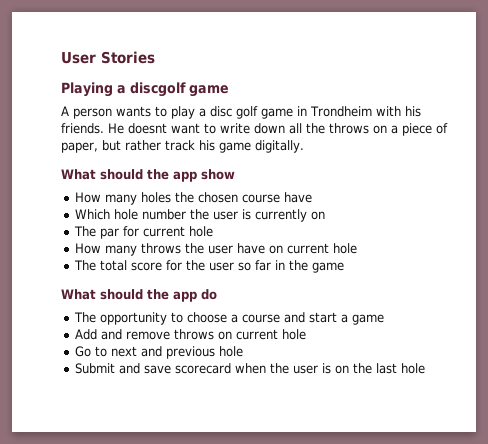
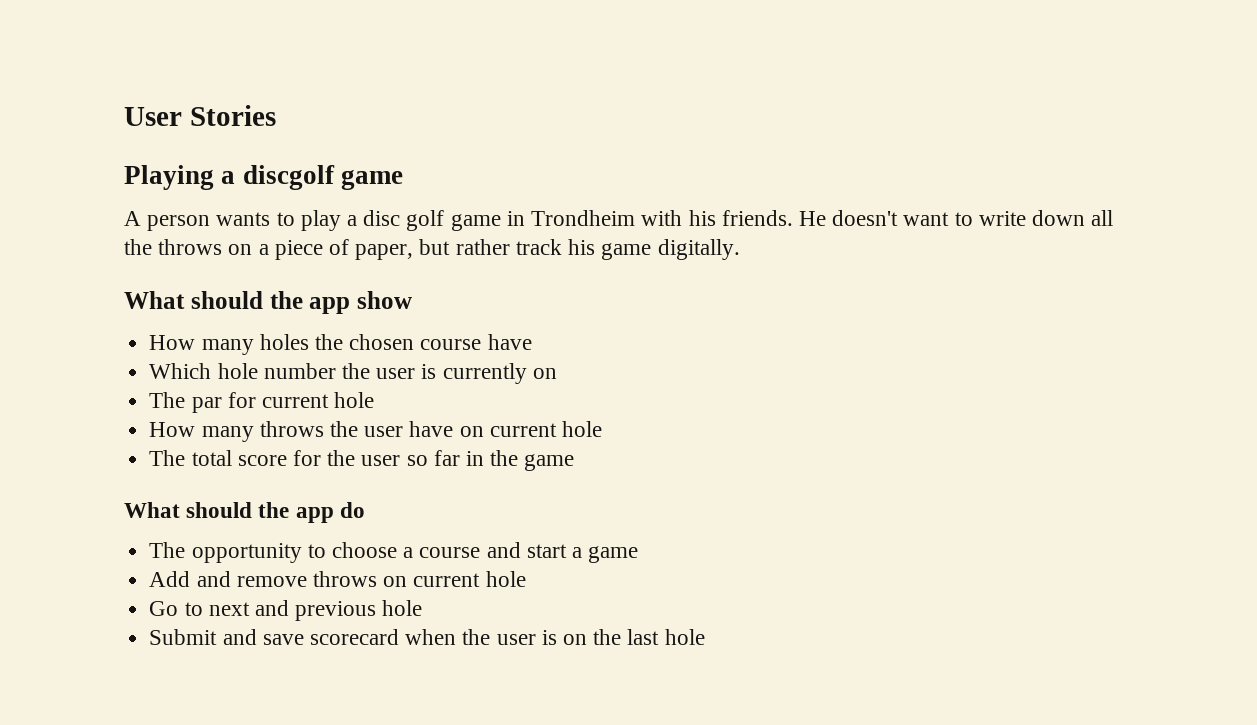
[128,123,167,134] doesnt -> [832,210,899,226] doesn't

